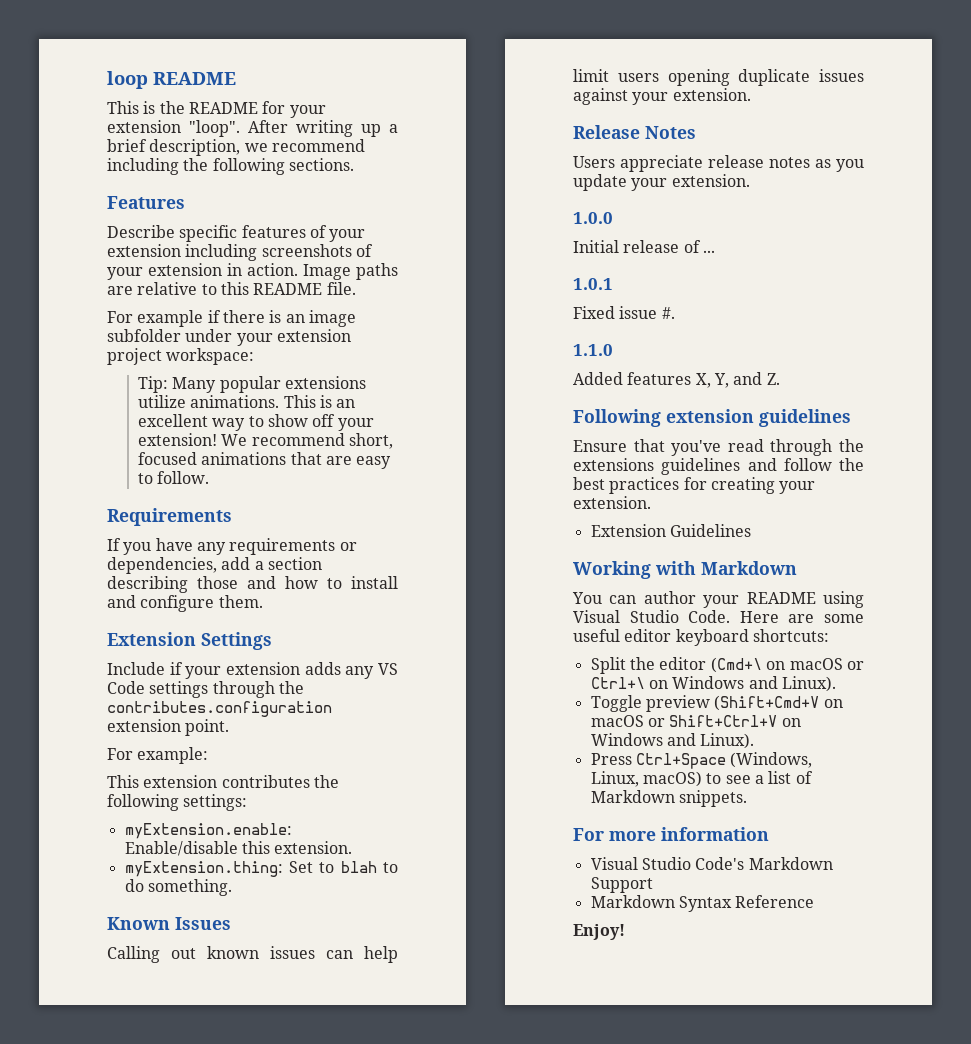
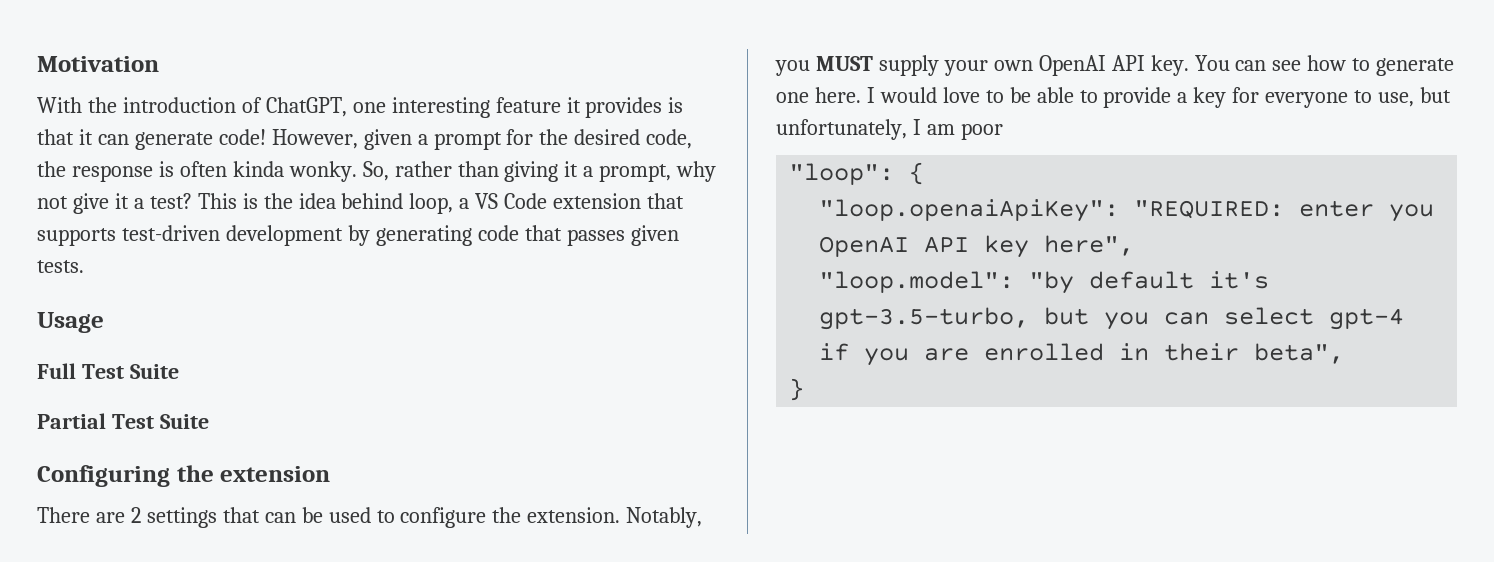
[107,71,236,89] [107,101,326,118] [107,120,398,137] [107,139,365,156] [107,158,354,175] [107,196,185,209] [107,225,366,242] [107,244,373,261] [107,263,398,280] [107,282,356,295] [107,310,356,327] [107,329,351,346] [107,348,255,365] [137,376,366,393] [137,395,356,408] [137,414,374,431] [137,433,393,449] [137,452,392,469] [137,471,210,484] [107,508,232,526] [107,538,357,555] [107,557,322,574] [107,576,398,593] [107,595,263,612] [107,632,272,650] [107,662,398,679] [107,681,304,698] [107,701,332,717] [107,719,230,736] [107,747,209,764] [107,775,339,788] [107,794,248,811] [124,823,292,839] [124,841,353,856] [124,861,398,877] [124,879,232,896] [107,917,231,930] [107,946,398,963] [573,69,864,86] [573,88,751,105] [573,125,696,139] [573,155,864,172] [573,174,750,191] [573,212,613,224] [573,240,715,253] [573,278,613,290] [573,306,675,319] [573,344,613,356] [573,372,780,388] [573,409,851,427] [573,439,864,456] [573,458,864,475] [573,477,816,494] [573,496,651,509] [590,524,751,537] [573,561,797,579] [572,591,864,608] [573,610,864,623] [573,629,829,646] [590,657,864,674] [590,676,836,692] [590,695,843,712] [590,715,801,727] [590,733,755,749] [590,752,813,769] [590,771,813,787] [590,790,747,807] [573,827,769,841] [590,857,833,870] [590,877,653,893] [590,895,815,912] [573,924,625,940] loop README // This is the README for your extension "loop". After writing up a brief description, we recommend including the following sections. // Features // Describe specific features of your extension including screenshots of your extension in action. Image paths are relative to this README file. // For example if there is an image subfolder under your extension project workspace: // Tip: Many popular extensions utilize animations. This is an excellent way to show off your extension! We recommend short, focused animations that are easy to follow. // Requirements // If you have any requirements or dependencies, add a section describing those and how to install and configure them. // Extension Settings // Include if your extension adds any VS Code settings through the contributes.configuration extension point. // For example: // This extension contributes the following settings: // myExtension.enable: Enable/disable this extension. // myExtension.thing: Set to blah to do something. // Known Issues // Calling out known issues can help limit users opening duplicate issues against your extension. // Release Notes // Users appreciate release notes as you update your extension. // 1.0.0 // Initial release of ... // 1.0.1 // Fixed issue #. // 1.1.0 // Added features X, Y, and Z. // Following extension guidelines // Ensure that you've read through the extensions guidelines and follow the best practices for creating your extension. // Extension Guidelines // Working with Markdown // You can author your README using Visual Studio Code. Here are some useful editor keyboard shortcuts: // Split the editor (Cmd+\ on macOS or Ctrl+\ on Windows and Linux). // Toggle preview (Shift+Cmd+V on macOS or Shift+Ctrl+V on Windows and Linux). // Press Ctrl+Space (Windows, Linux, macOS) to see a list of Markdown snippets. // For more information // Visual Studio Code's Markdown Support // Markdown Syntax Reference // Enjoy! -> [37,56,159,72] [37,97,684,118] [37,129,693,150] [37,161,717,182] [37,193,685,214] [37,225,679,246] [37,260,84,273] [37,312,104,333] [37,363,179,379] [37,413,209,429] [37,465,331,487] [37,507,703,528] [775,55,1455,76] [776,87,1452,108] [776,119,1003,140] [789,162,925,185] [819,199,1435,222] [819,235,1135,258] [819,271,1270,294] [819,307,1405,330] [819,343,1345,366] [789,378,805,401] Motivation // With the introduction of ChatGPT, one interesting feature it provides is that it can generate code! However, given a prompt for the desired code, the response is often kinda wonky. So, rather than giving it a prompt, why not give it a test? This is the idea behind loop, a VS Code extension that supports test-driven development by generating code that passes given tests. // Usage // Full Test Suite // Partial Test Suite // Configuring the extension // There are 2 settings that can be used to configure the extension. Notably, you MUST supply your own OpenAI API key. You can see how to generate one here. I would love to be able to provide a key for everyone to use, but unfortunately, I am poor // "loop": { // "loop.openaiApiKey": "REQUIRED: enter you OpenAI API key here", // "loop.model": "by default it's gpt-3.5-turbo, but you can select gpt-4 if you are enrolled in their beta", // }

